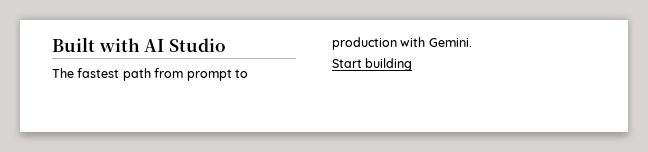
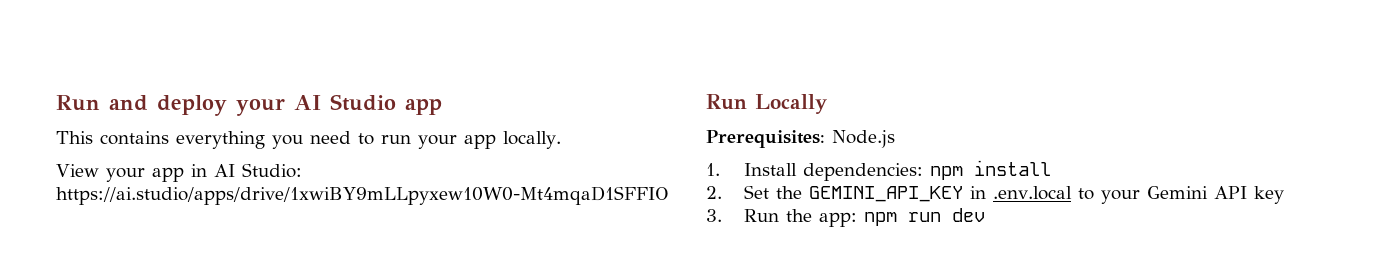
[52,37,226,52] [52,68,248,81] [332,37,472,50] [332,58,413,71] Built with AI Studio // The fastest path from prompt to production with Gemini. // Start building -> [56,94,442,116] [56,131,561,149] [56,163,302,182] [56,186,669,205] [706,94,827,114] [706,130,895,148] [706,160,1051,181] [706,185,1284,204] [706,208,985,227] Run and deploy your AI Studio app // This contains everything you need to run your app locally. // View your app in AI Studio: https://ai.studio/apps/drive/1xwiBY9mLLpyxew10W0-Mt4mqaD1SFFIO // Run Locally // Prerequisites: Node.js // 1. Install dependencies: npm install // 2. Set the GEMINI_API_KEY in .env.local to your Gemini API key // 3. Run the app: npm run dev

